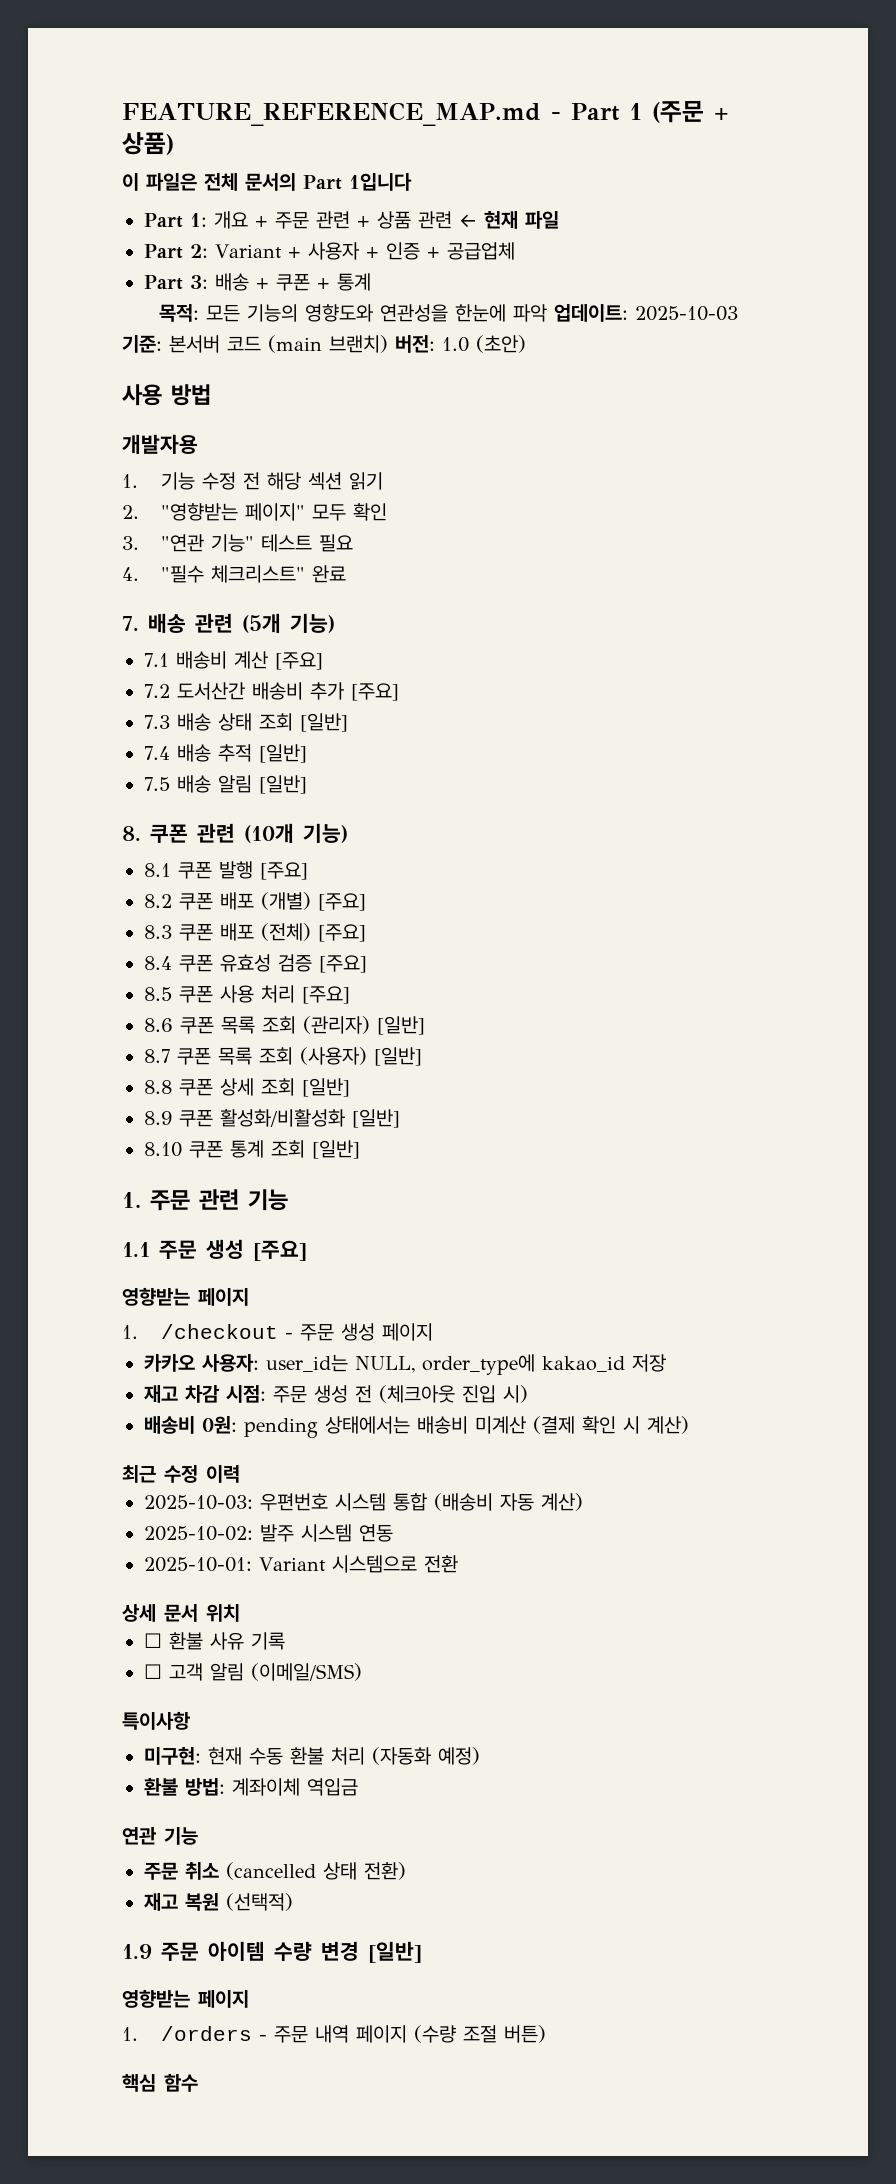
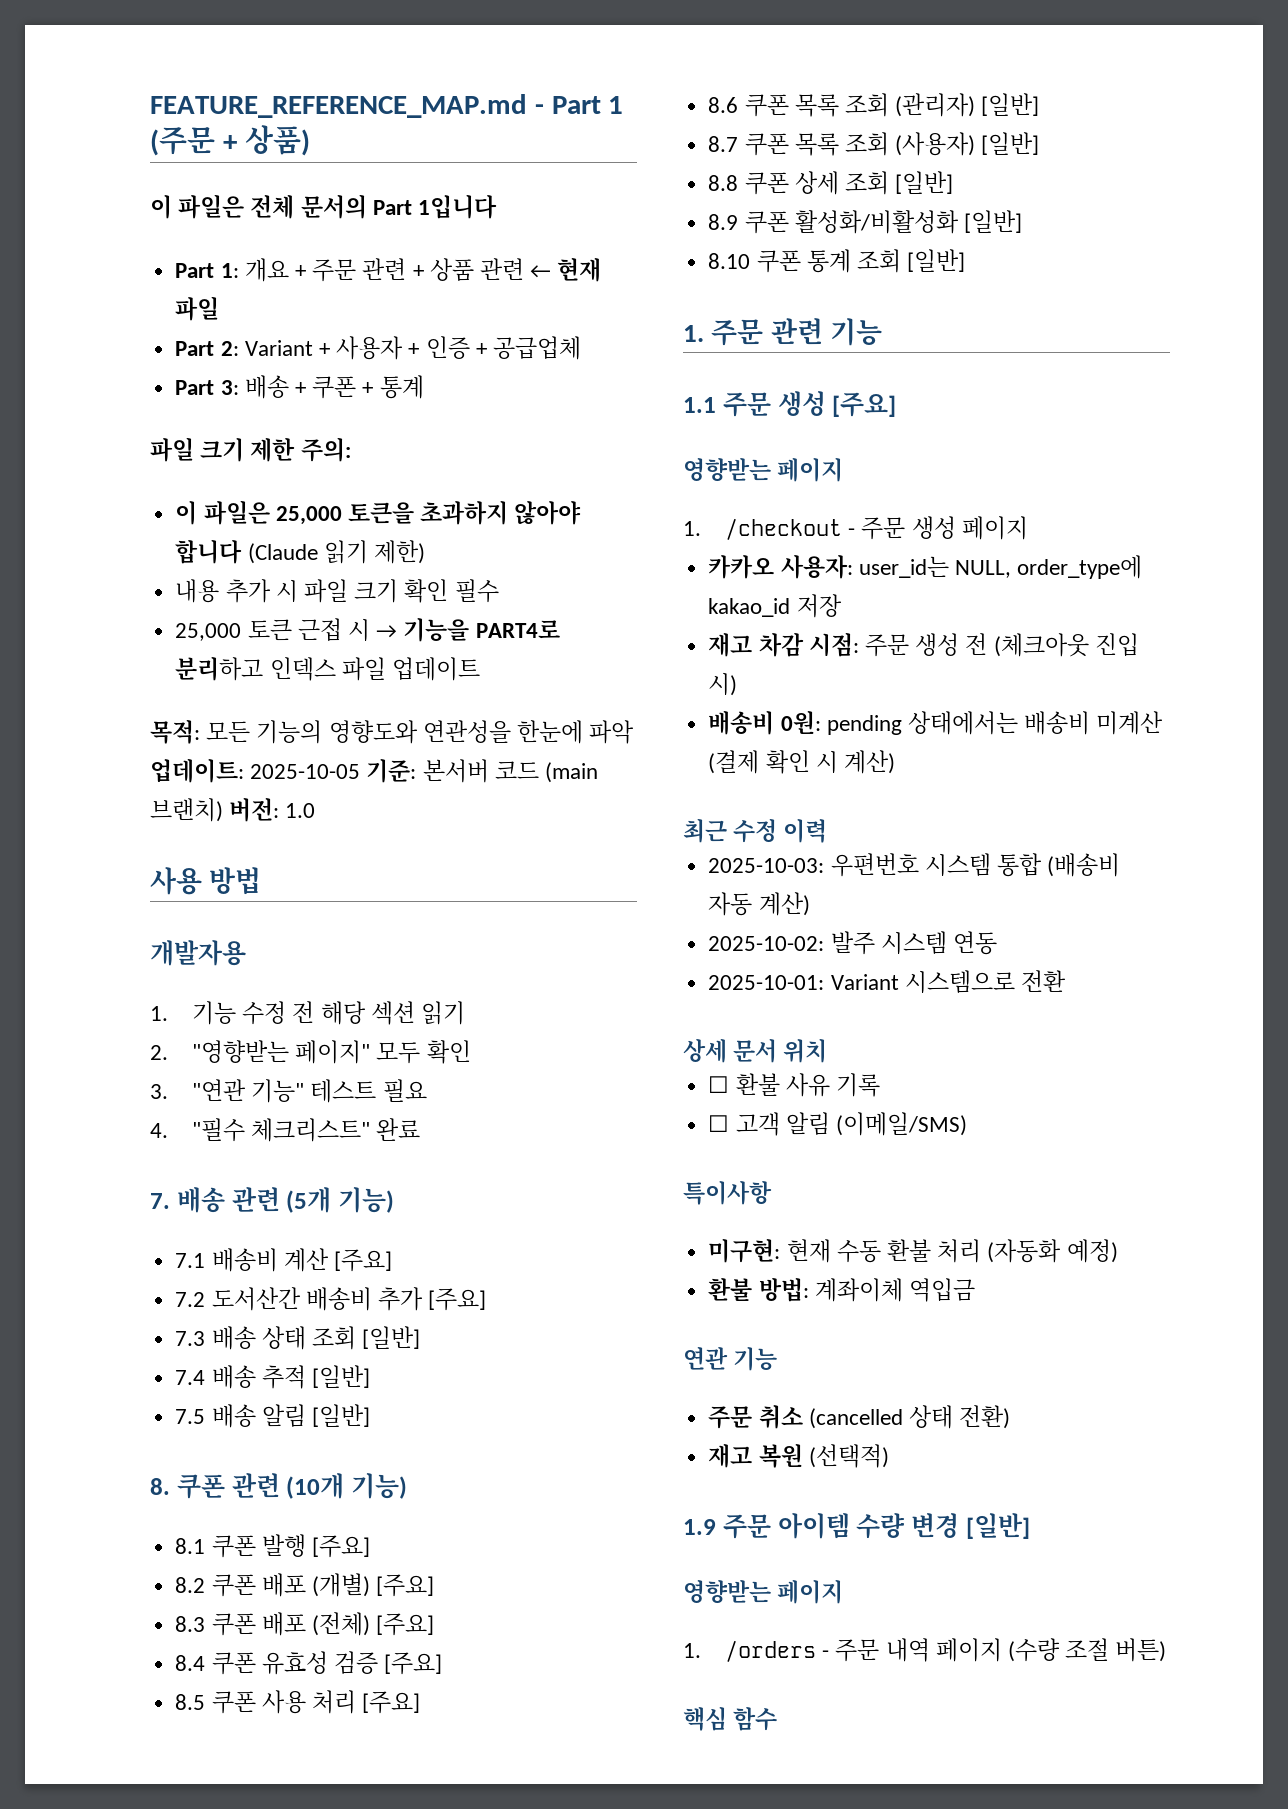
(371, 282) none -> [150,437,351,462] [175,500,582,525] [175,540,425,564] [175,579,499,603] [175,618,560,642] [175,657,480,681] // 파일 크기 제한 주의: // 이 파일은 25,000 토큰을 초과하지 않아야 합니다 (Claude 읽기 제한) // 내용 추가 시 파일 크기 확인 필수 // 25,000 토큰 근접 시 → 기능을 PART4로 분리하고 인덱스 파일 업데이트
[635,306,739,321] 2025-10-03 -> [250,764,361,779] 2025-10-05
[476,335,526,353] (초안) -> (316, 810) none

